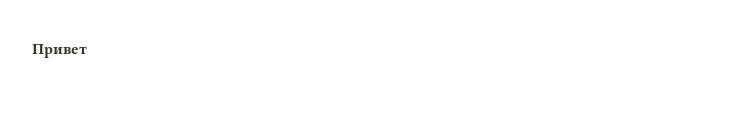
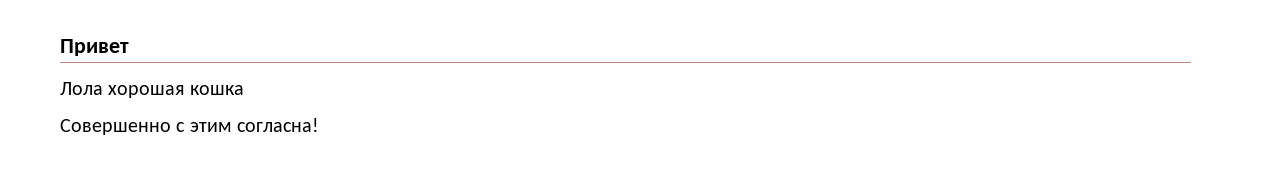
(87, 51) none -> [60,82,244,98] [60,118,320,135] // Лола хорошая кошка // Совершенно с этим согласна!

